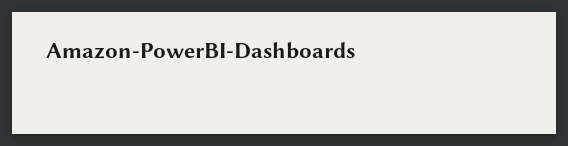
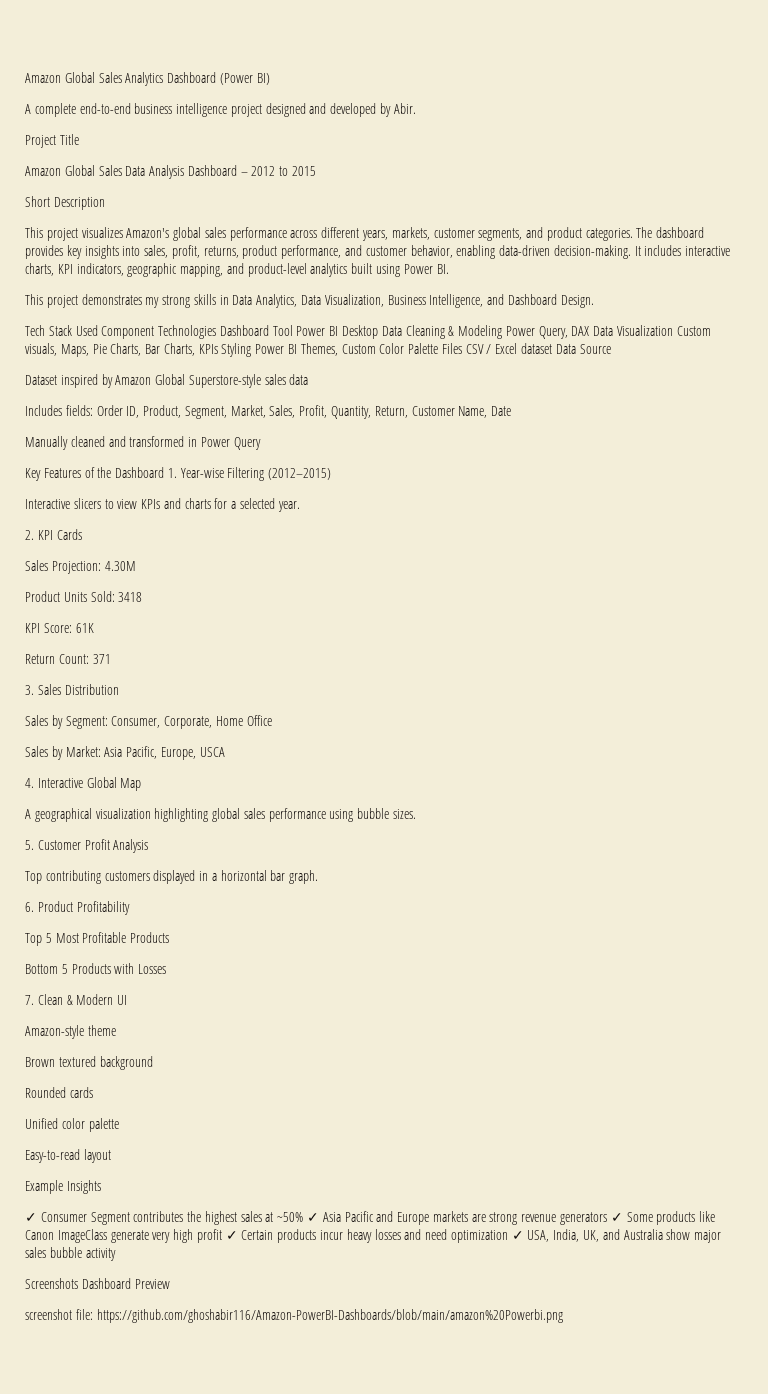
[46,42,355,59] Amazon-PowerBI-Dashboards -> [25,72,270,86] [25,103,416,117] [25,134,79,148] [25,165,317,179] [25,196,105,210] [25,227,705,241] [25,245,731,259] [25,263,449,277] [25,294,594,308] [25,325,711,339] [25,343,611,357] [25,374,309,388] [25,405,512,419] [25,436,261,450] [25,467,332,481] [25,498,300,512] [25,529,82,540] [25,560,136,574] [25,591,143,602] [25,623,94,633] [25,654,111,664] [25,684,119,695] [25,715,272,729] [25,746,225,760] [25,777,142,791] [25,808,417,822] [25,839,149,853] [25,870,319,884] [25,901,130,915] [25,932,170,946] [25,963,167,974] [25,994,128,1005] [25,1025,116,1039] [25,1056,153,1070] [25,1087,93,1098] [25,1118,119,1132] [25,1149,111,1163] [25,1180,101,1194] [25,1211,716,1225] [25,1229,722,1243] [25,1247,116,1261] [25,1278,170,1289] [25,1309,563,1323] Amazon Global Sales Analytics Dashboard (Power BI) // A complete end-to-end business intelligence project designed and developed by Abir. // Project Title // Amazon Global Sales Data Analysis Dashboard – 2012 to 2015 // Short Description // This project visualizes Amazon's global sales performance across different years, markets, customer segments, and product categories. The dashboard provides key insights into sales, profit, returns, product performance, and customer behavior, enabling data-driven decision-making. It includes interactive charts, KPI indicators, geographic mapping, and product-level analytics built using Power BI. // This project demonstrates my strong skills in Data Analytics, Data Visualization, Business Intelligence, and Dashboard Design. // Tech Stack Used Component Technologies Dashboard Tool Power BI Desktop Data Cleaning & Modeling Power Query, DAX Data Visualization Custom visuals, Maps, Pie Charts, Bar Charts, KPIs Styling Power BI Themes, Custom Color Palette Files CSV / Excel dataset Data Source // Dataset inspired by Amazon Global Superstore-style sales data // Includes fields: Order ID, Product, Segment, Market, Sales, Profit, Quantity, Return, Customer Name, Date // Manually cleaned and transformed in Power Query // Key Features of the Dashboard 1. Year-wise Filtering (2012–2015) // Interactive slicers to view KPIs and charts for a selected year. // 2. KPI Cards // Sales Projection: 4.30M // Product Units Sold: 3418 // KPI Score: 61K // Return Count: 371 // 3. Sales Distribution // Sales by Segment: Consumer, Corporate, Home Office // Sales by Market: Asia Pacific, Europe, USCA // 4. Interactive Global Map // A geographical visualization highlighting global sales performance using bubble sizes. // 5. Customer Profit Analysis // Top contributing customers displayed in a horizontal bar graph. // 6. Product Profitability // Top 5 Most Profitable Products // Bottom 5 Products with Losses // 7. Clean & Modern UI // Amazon-style theme // Brown textured background // Rounded cards // Unified color palette // Easy-to-read layout // Example Insights // ✓ Consumer Segment contributes the highest sales at ~50% ✓ Asia Pacific and Europe markets are strong revenue generators ✓ Some products like Canon ImageClass generate very high profit ✓ Certain products incur heavy losses and need optimization ✓ USA, India, UK, and Australia show major sales bubble activity // Screenshots Dashboard Preview // screenshot file: https://github.com/ghoshabir116/Amazon-PowerBI-Dashboards/blob/main/amazon%20Powerbi.png

